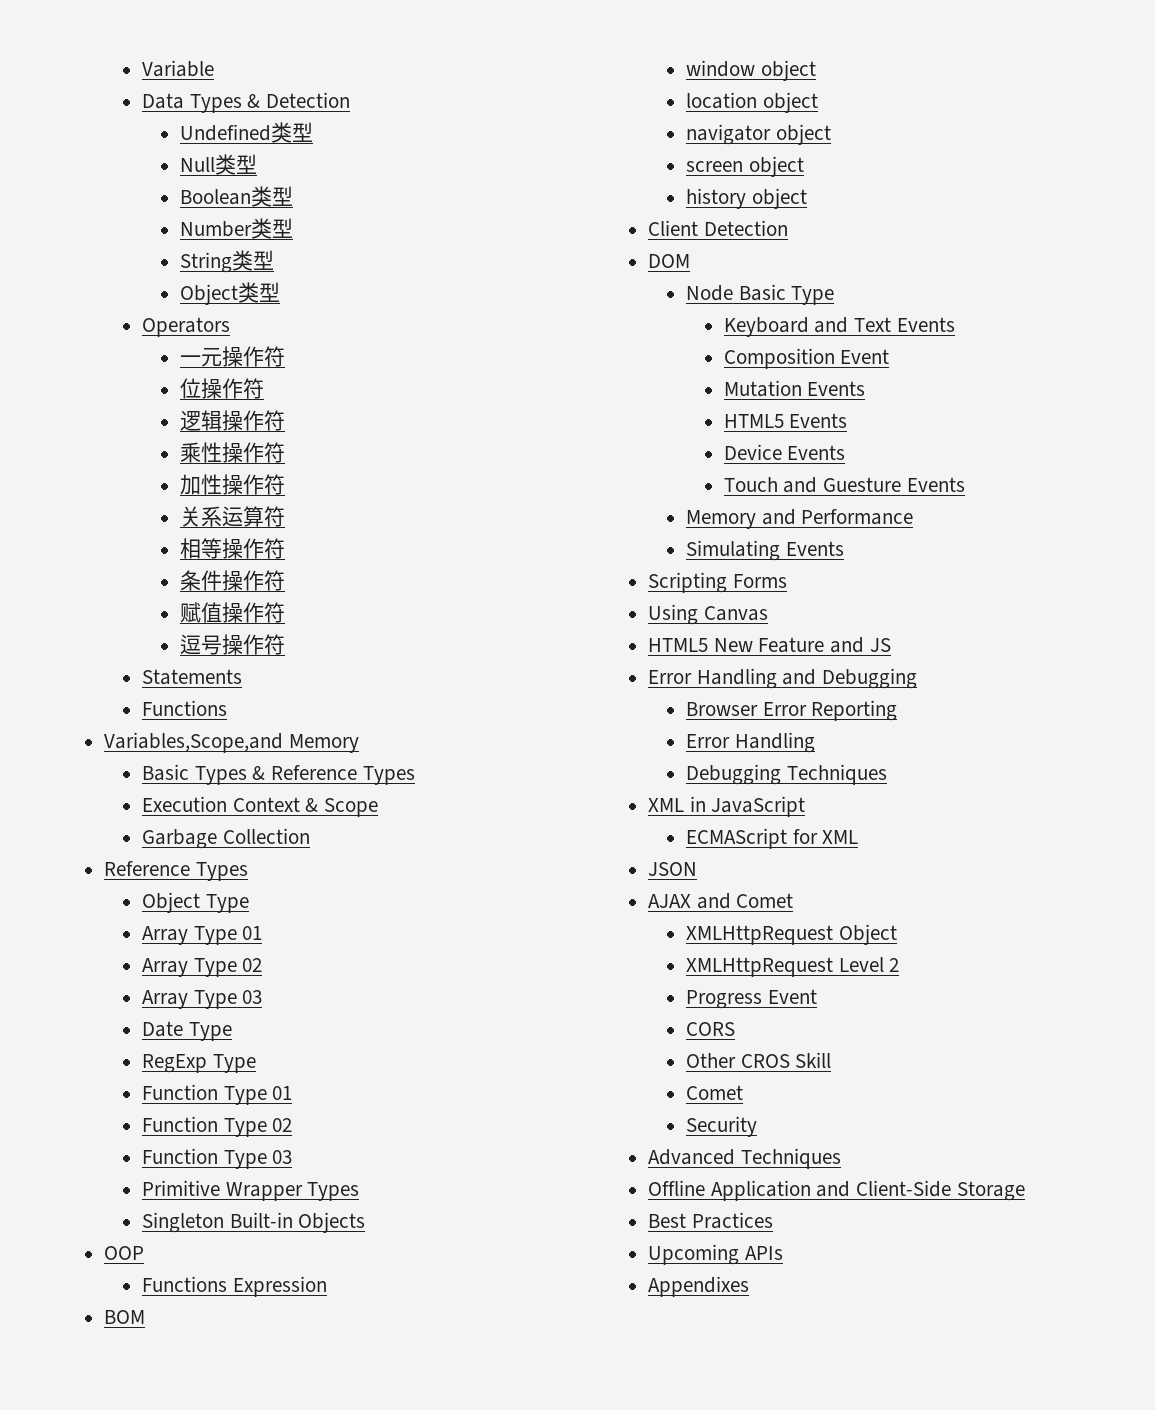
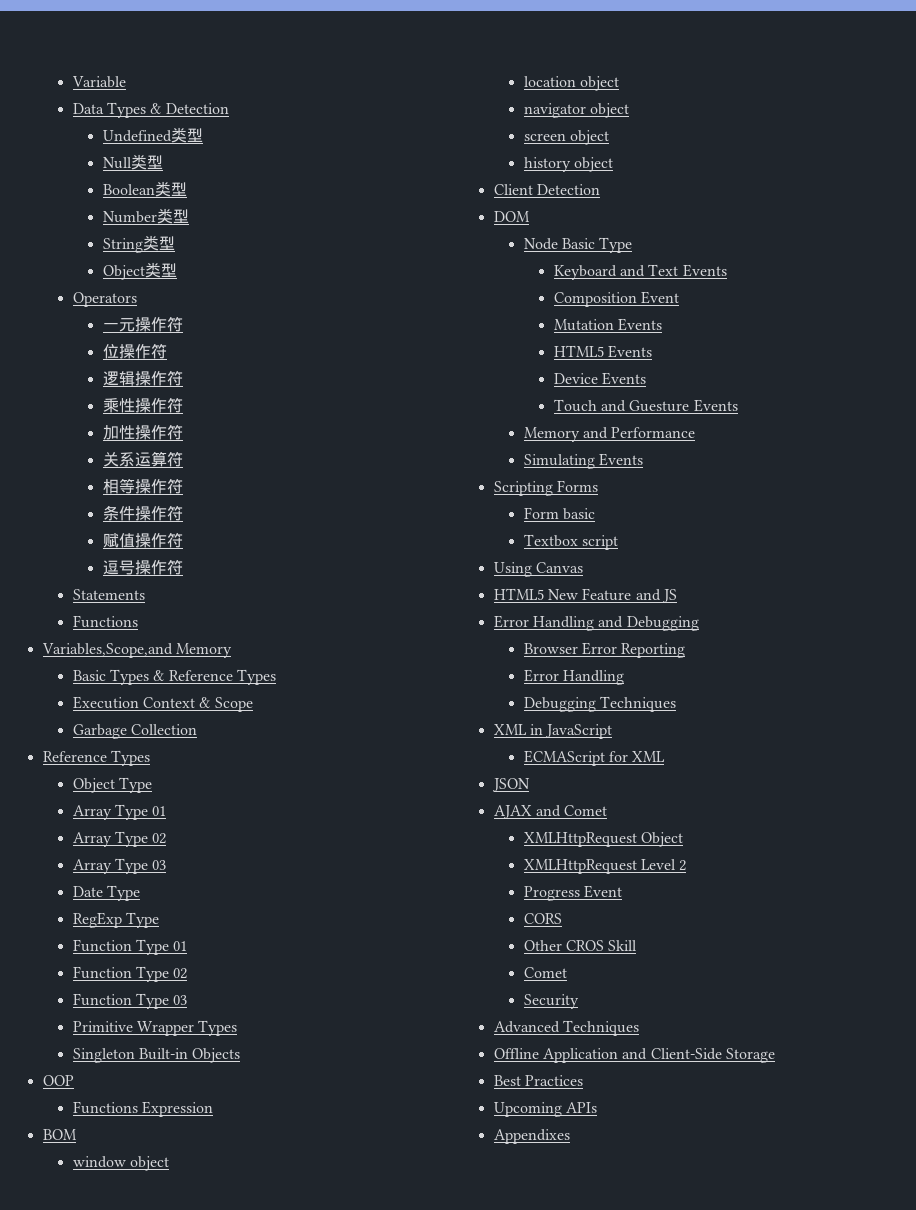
(787, 581) none -> [523,507,595,520] [523,534,618,550] // Form basic // Textbox script

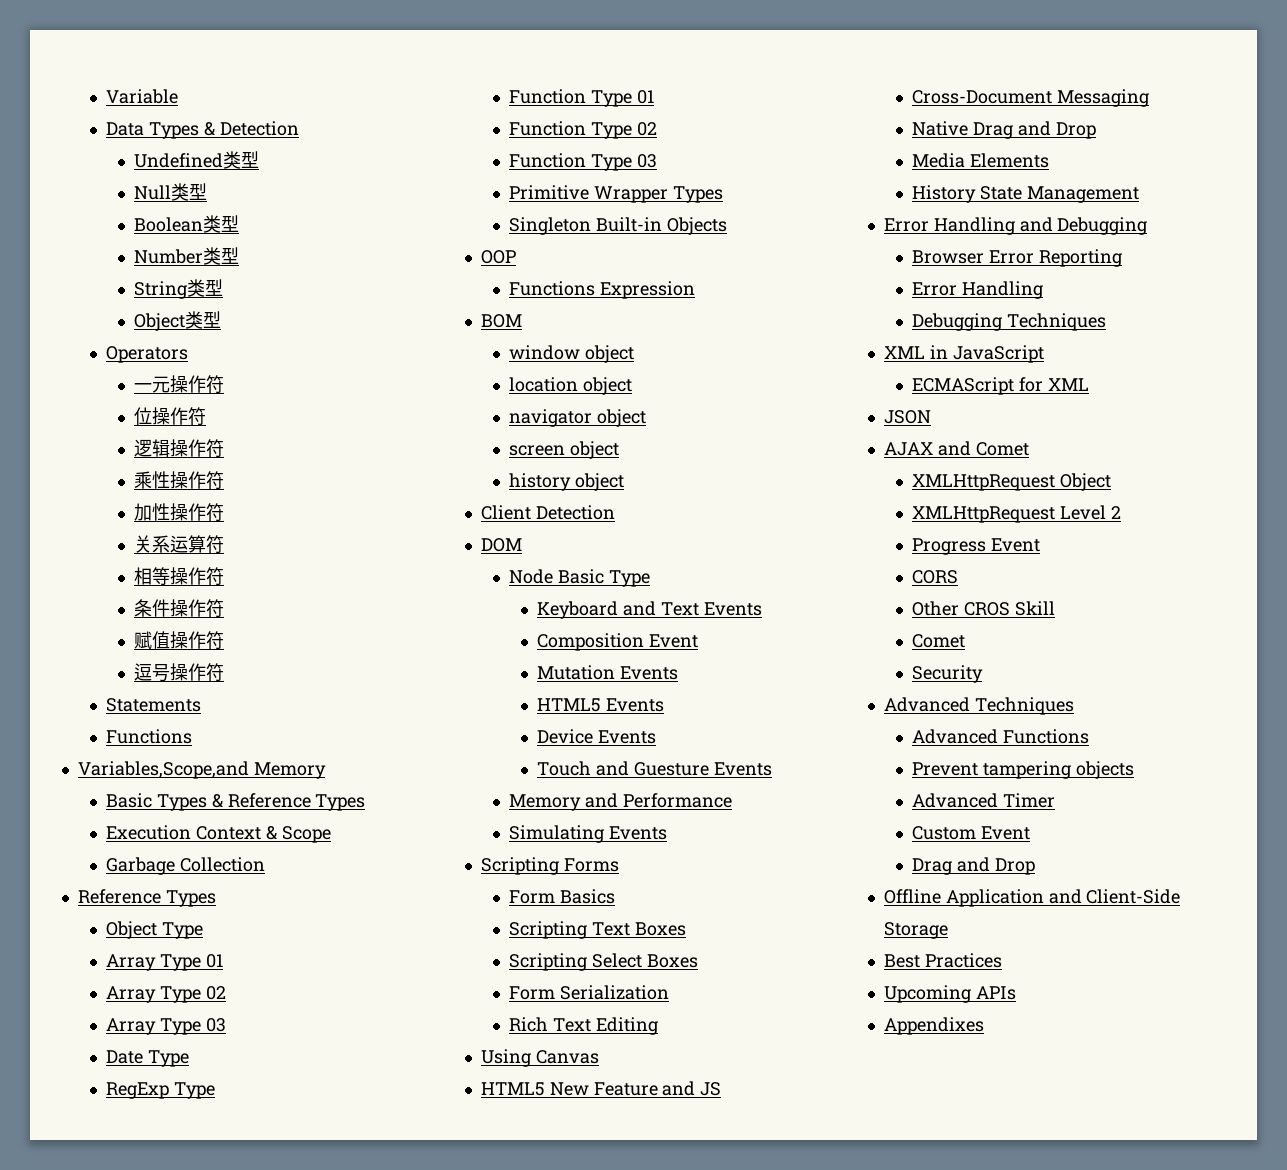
[562,508,595,520] [523,534,618,550] basic // Textbox script -> [559,889,615,904] [508,921,686,939] [508,953,698,971] [508,985,669,1000] [508,1017,658,1035] Basics // Scripting Text Boxes // Scripting Select Boxes // Form Serialization // Rich Text Editing
(677, 596) none -> [911,89,1149,107] [911,121,1096,139] [911,153,1049,168] [911,185,1139,203] // Cross-Document Messaging // Native Drag and Drop // Media Elements // History State Management
(639, 1028) none -> [911,729,1089,744] [911,761,1134,779] [911,793,1055,808] [911,826,1030,840] [911,857,1035,875] // Advanced Functions // Prevent tampering objects // Advanced Timer // Custom Event // Drag and Drop

